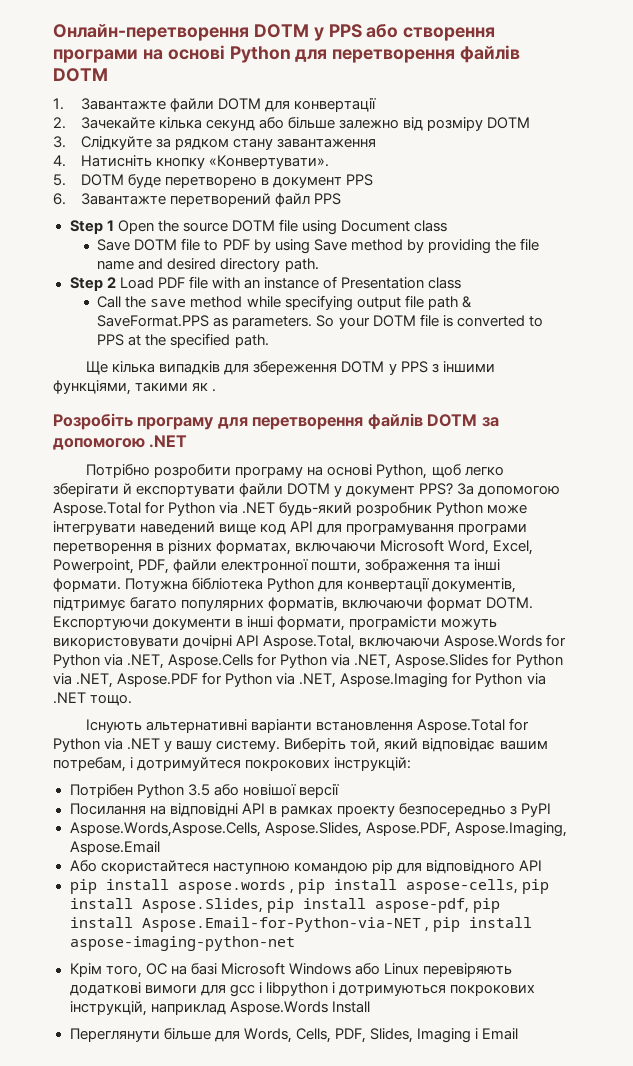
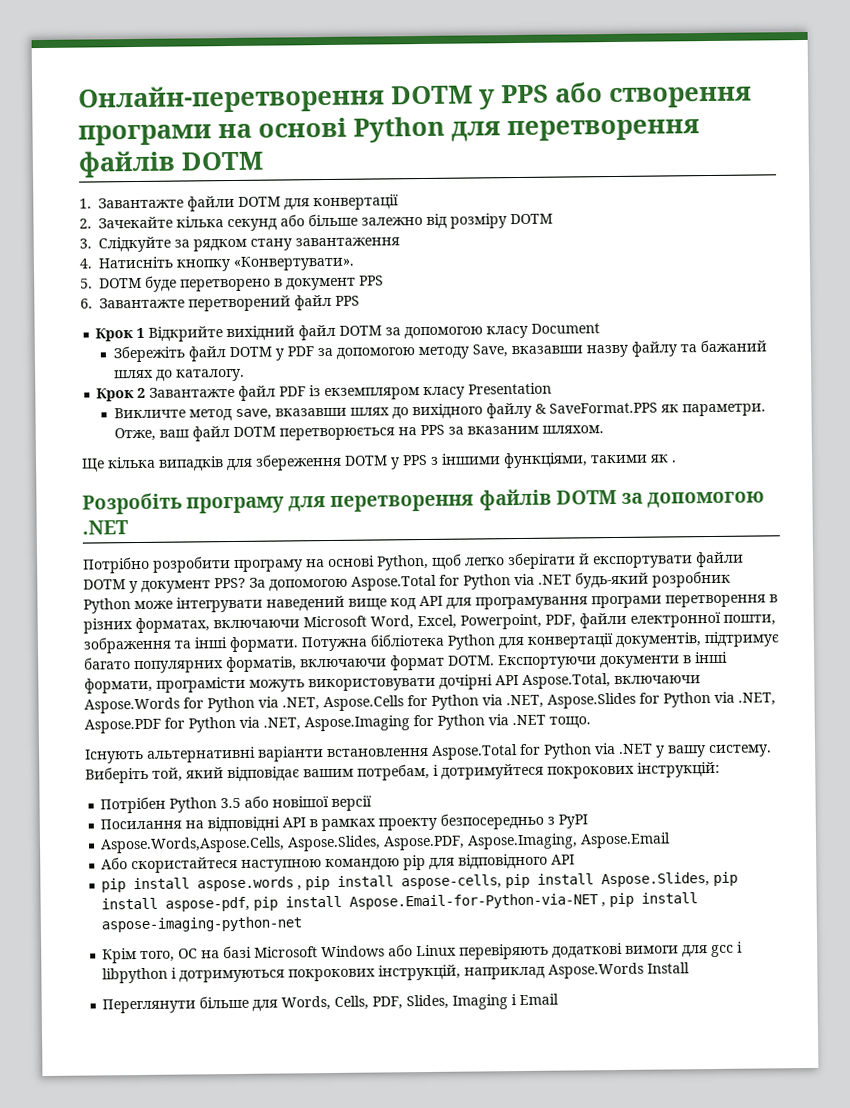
[69,219,447,235] [97,238,539,254] [97,258,319,272] [69,276,462,291] [97,295,472,311] [97,314,543,329] [97,333,269,348] Step 1 Open the source DOTM file using Document class // Save DOTM file to PDF by using Save method by providing the file name and desired directory path. // Step 2 Load PDF file with an instance of Presentation class // Call the save method while specifying output file path & SaveFormat.PPS as parameters. So your DOTM file is converted to PPS at the specified path. -> [95,323,601,342] [112,339,767,363] [113,368,245,382] [96,382,553,402] [113,402,766,422] [113,424,604,442] Крок 1 Відкрийте вихідний файл DOTM за допомогою класу Document // Збережіть файл DOTM у PDF за допомогою методу Save, вказавши назву файлу та бажаний шлях до каталогу. // Крок 2 Завантажте файл PDF із екземпляром класу Presentation // Викличте метод save, вказавши шлях до вихідного файлу & SaveFormat.PPS як параметри. Отже, ваш файл DOTM перетворюється на PPS за вказаним шляхом.

